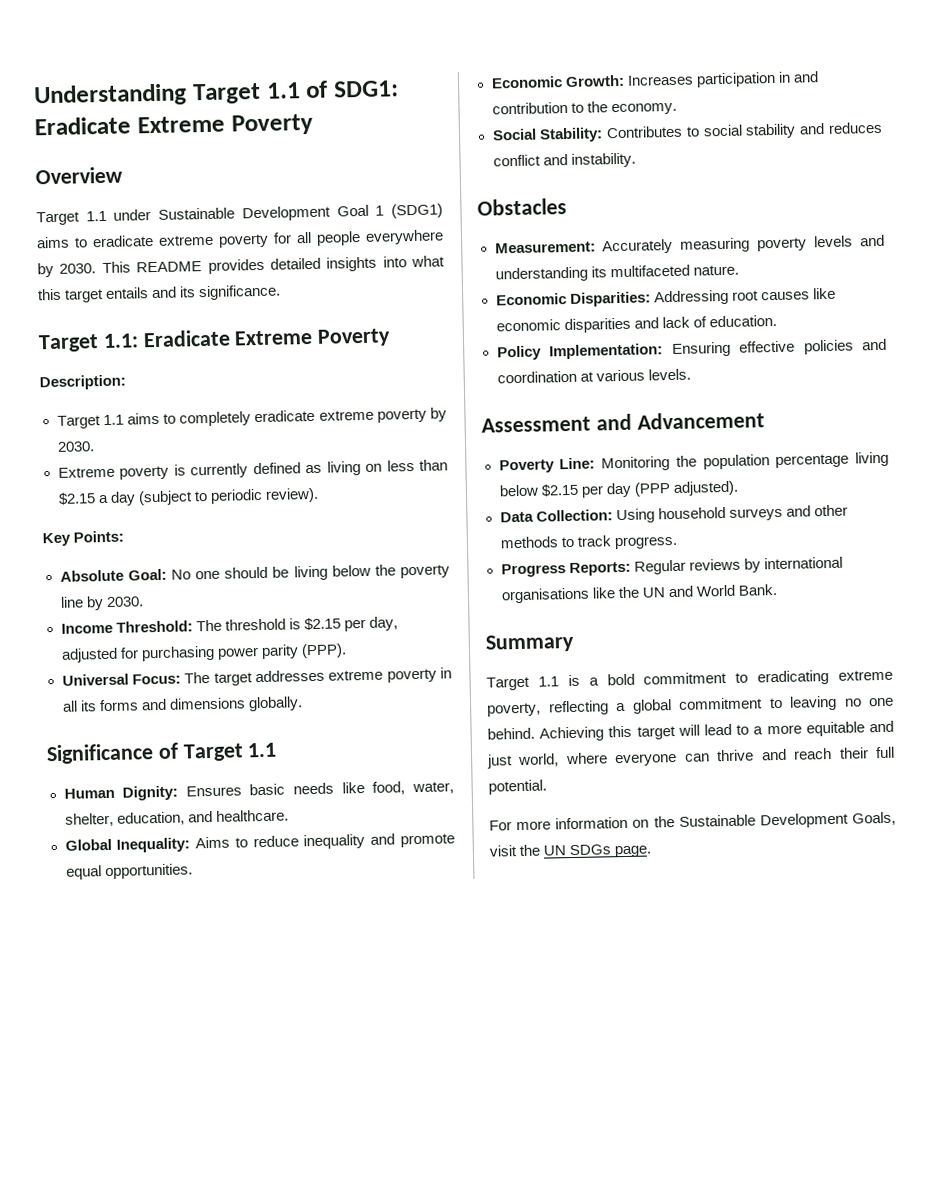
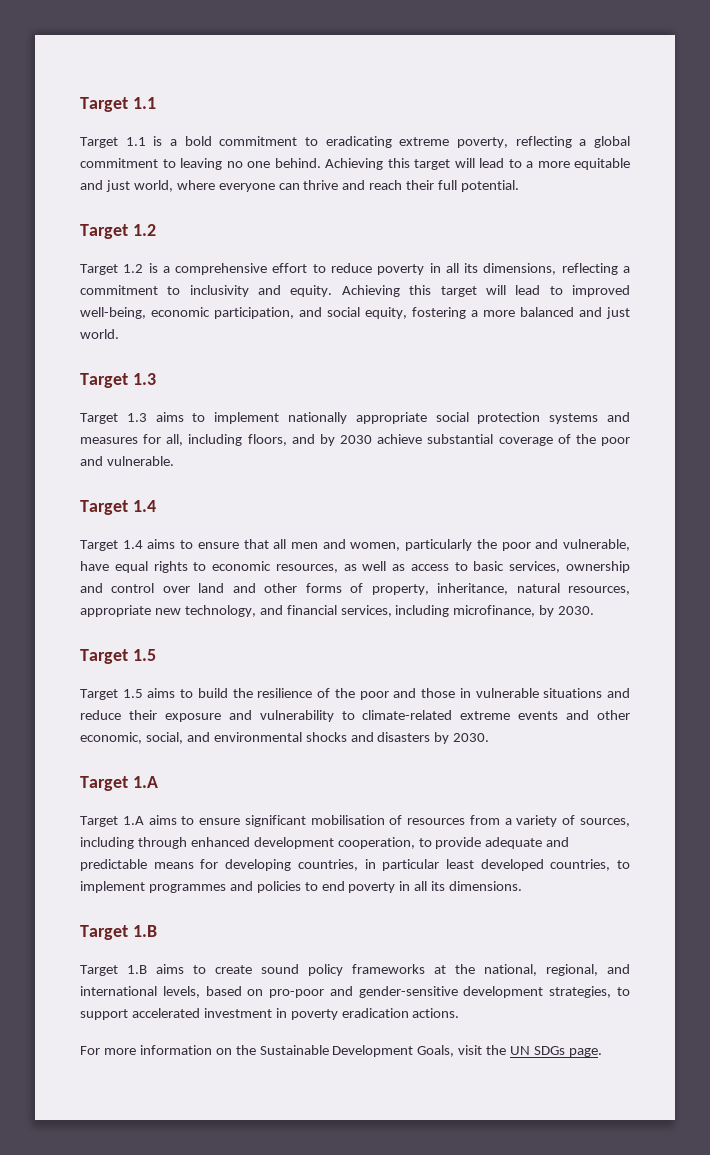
[33,80,399,108] [34,113,313,136] [35,166,123,185] [36,203,444,226] [36,229,444,249] [37,255,445,278] [37,284,282,303] [38,328,392,353] [39,374,126,391] [56,407,447,429] [56,441,95,452] [57,459,448,480] [57,487,319,506] [42,530,125,547] [59,564,451,582] [59,596,144,611] [60,616,398,634] [60,643,347,663] [61,667,453,686] [61,696,303,712] [46,742,278,765] [63,781,455,801] [64,809,289,827] [64,833,455,853] [65,863,193,880] [490,71,819,89] [491,101,677,116] [491,121,883,143] [492,152,636,168] [477,198,567,216] [494,234,885,255] [494,264,739,283] [495,287,836,307] [495,314,777,334] [496,338,887,361] [496,368,691,384] [481,411,765,433] [498,451,889,474] [498,480,739,498] [499,504,848,524] [499,535,678,550] [500,556,843,578] [500,584,777,604] [485,633,575,653] Understanding Target 1.1 of SDG1: Eradicate Extreme Poverty // Overview // Target 1.1 under Sustainable Development Goal 1 (SDG1) aims to eradicate extreme poverty for all people everywhere by 2030. This README provides detailed insights into what this target entails and its significance. // Target 1.1: Eradicate Extreme Poverty // Description: // Target 1.1 aims to completely eradicate extreme poverty by 2030. // Extreme poverty is currently defined as living on less than $2.15 a day (subject to periodic review). // Key Points: // Absolute Goal: No one should be living below the poverty line by 2030. // Income Threshold: The threshold is $2.15 per day, adjusted for purchasing power parity (PPP). // Universal Focus: The target addresses extreme poverty in all its forms and dimensions globally. // Significance of Target 1.1 // Human Dignity: Ensures basic needs like food, water, shelter, education, and healthcare. // Global Inequality: Aims to reduce inequality and promote equal opportunities. // Economic Growth: Increases participation in and contribution to the economy. // Social Stability: Contributes to social stability and reduces conflict and instability. // Obstacles // Measurement: Accurately measuring poverty levels and understanding its multifaceted nature. // Economic Disparities: Addressing root causes like economic disparities and lack of education. // Policy Implementation: Ensuring effective policies and coordination at various levels. // Assessment and Advancement // Poverty Line: Monitoring the population percentage living below $2.15 per day (PPP adjusted). // Data Collection: Using household surveys and other methods to track progress. // Progress Reports: Regular reviews by international organisations like the UN and World Bank. // Summary -> [80,97,156,112] Target 1.1
(547, 787) none -> [80,224,156,239] [80,263,630,275] [80,285,630,297] [80,307,630,319] [80,329,119,339] [80,373,156,388] [80,412,630,424] [80,434,630,446] [80,456,174,466] [80,500,156,515] [80,539,631,551] [80,561,630,573] [80,583,630,595] [80,605,595,617] [80,649,156,664] [80,688,630,700] [80,710,630,722] [80,732,490,744] [80,776,158,791] [80,815,630,827] [80,837,570,849] [80,859,630,871] [80,881,523,893] [80,925,157,940] [80,964,630,976] [80,986,630,998] [80,1008,460,1020] // Target 1.2 // Target 1.2 is a comprehensive effort to reduce poverty in all its dimensions, reflecting a commitment to inclusivity and equity. Achieving this target will lead to improved well-being, economic participation, and social equity, fostering a more balanced and just world. // Target 1.3 // Target 1.3 aims to implement nationally appropriate social protection systems and measures for all, including floors, and by 2030 achieve substantial coverage of the poor and vulnerable. // Target 1.4 // Target 1.4 aims to ensure that all men and women, particularly the poor and vulnerable, have equal rights to economic resources, as well as access to basic services, ownership and control over land and other forms of property, inheritance, natural resources, appropriate new technology, and financial services, including microfinance, by 2030. // Target 1.5 // Target 1.5 aims to build the resilience of the poor and those in vulnerable situations and reduce their exposure and vulnerability to climate-related extreme events and other economic, social, and environmental shocks and disasters by 2030. // Target 1.A // Target 1.A aims to ensure significant mobilisation of resources from a variety of sources, including through enhanced development cooperation, to provide adequate and predictable means for developing countries, in particular least developed countries, to implement programmes and policies to end poverty in all its dimensions. // Target 1.B // Target 1.B aims to create sound policy frameworks at the national, regional, and international levels, based on pro-poor and gender-sensitive development strategies, to support accelerated investment in poverty eradication actions.

